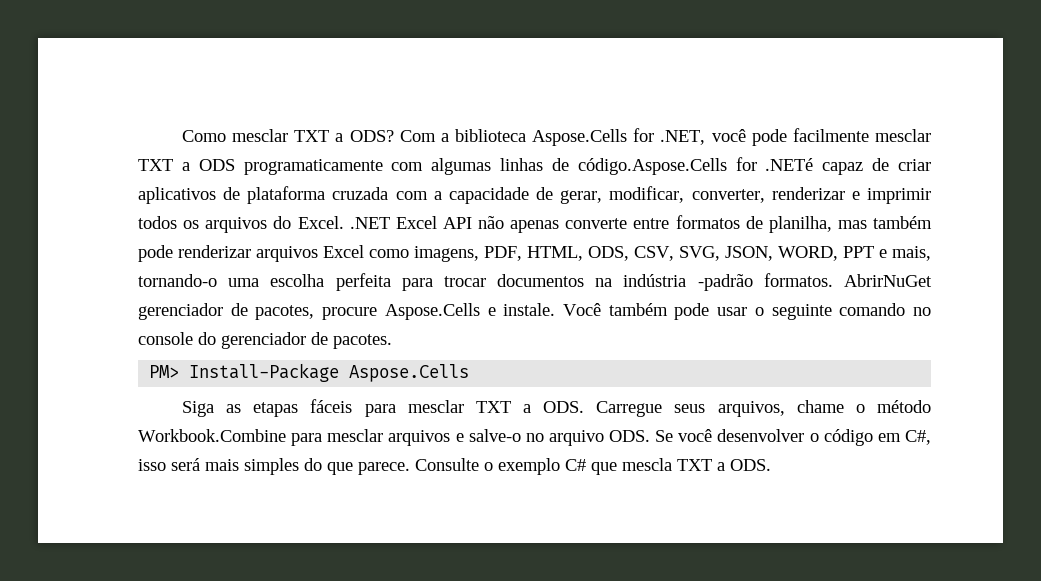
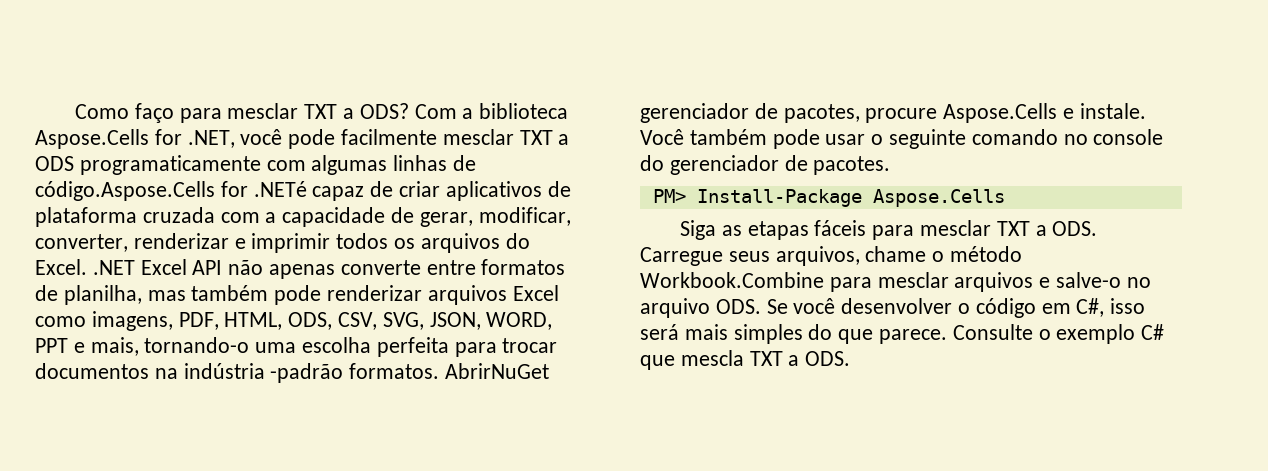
(226, 136) none -> [134,103,222,123] faço para

